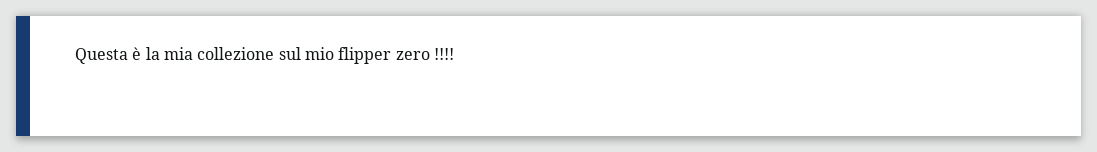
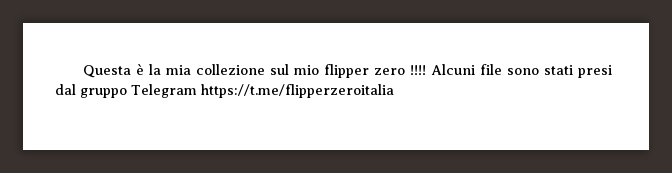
(454, 54) none -> [430,64,612,78] [55,84,394,98] Alcuni file sono stati presi dal gruppo Telegram https://t.me/flipperzeroitalia

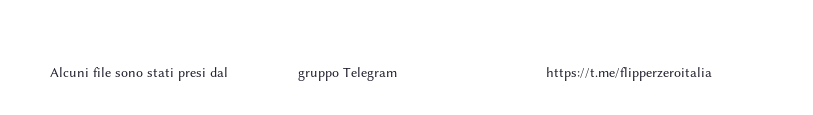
[82,63,427,78] Questa è la mia collezione sul mio flipper zero !!!! -> (50, 72) none

